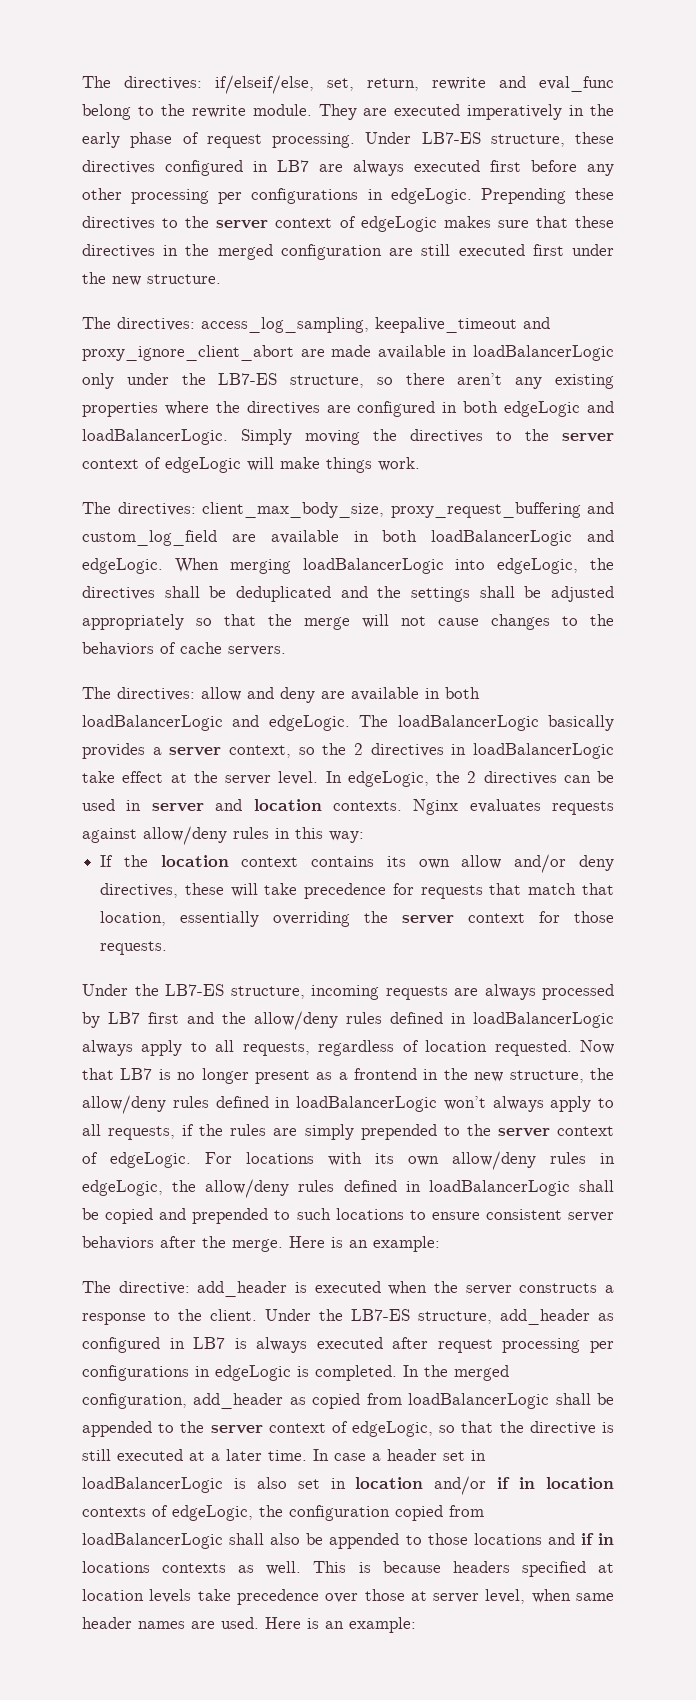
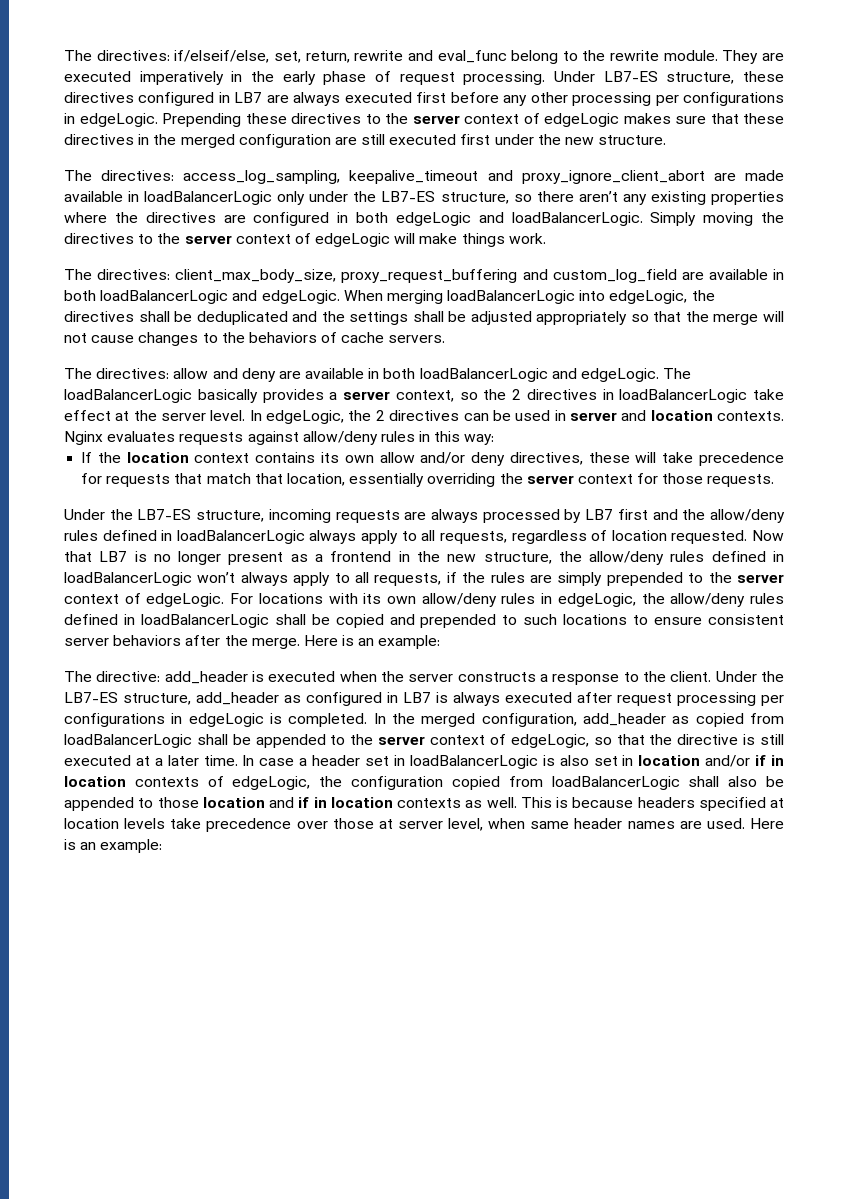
[473,1533,542,1545] locations -> [202,797,265,808] location
[82,1561,150,1573] locations -> [330,797,393,808] location

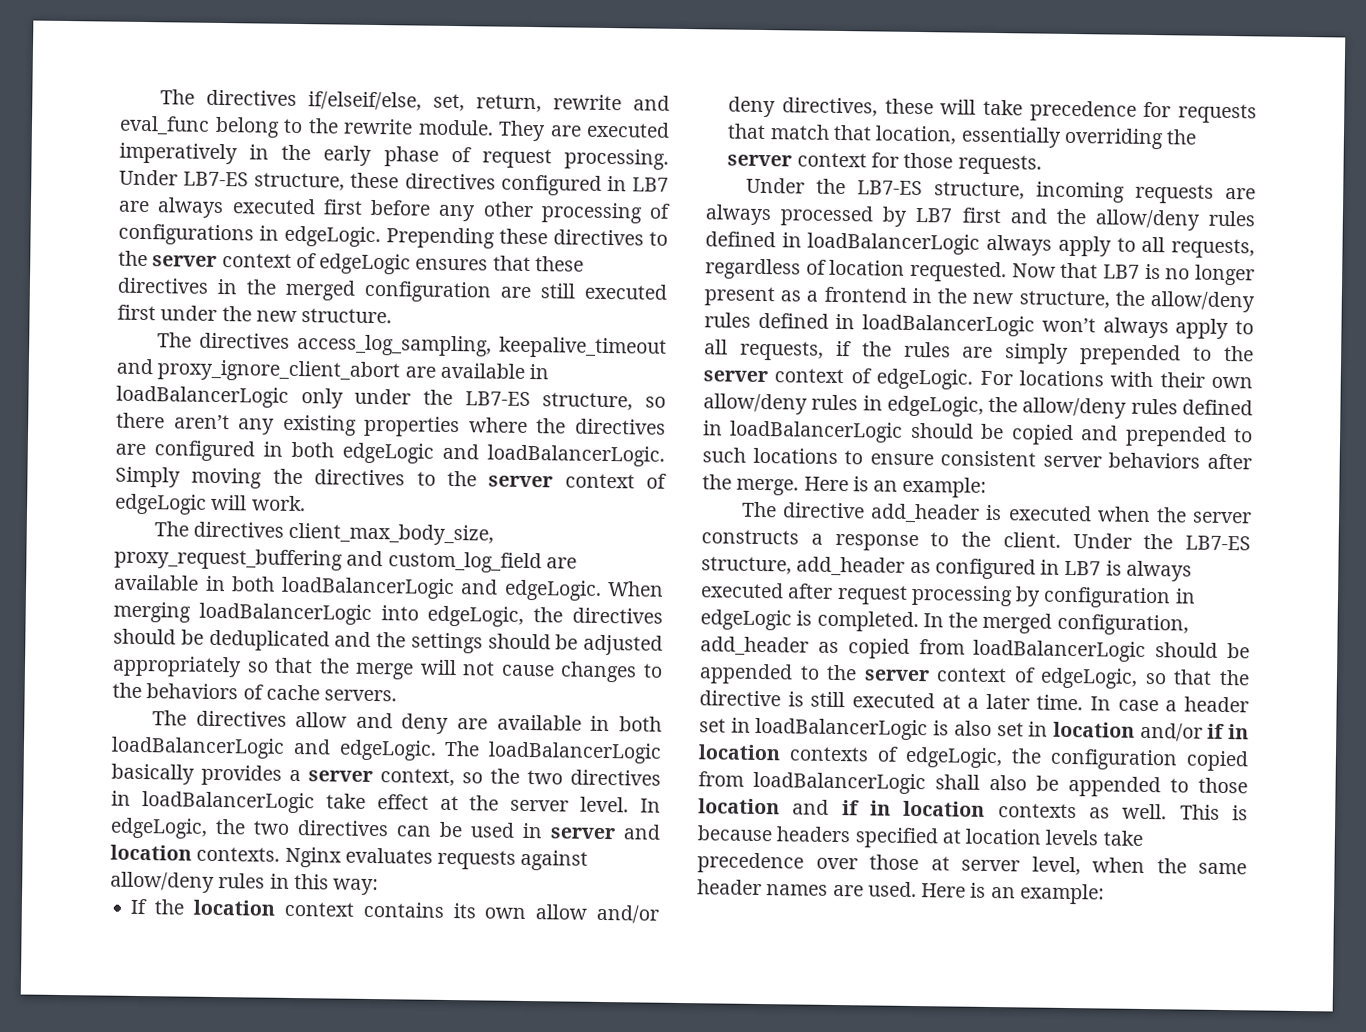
[64,50,170,61] The directives: -> [159,89,297,106] The directives
[655,95,679,106] per -> [649,203,671,219] of
[623,113,706,124] makes sure -> [415,258,489,271] ensures
[101,170,175,181] directives: -> [198,332,290,349] directives
[744,170,784,181] made -> (436, 372) none
[419,233,505,247] make things -> (248, 502) none
[97,269,171,280] directives: -> [193,521,285,538] directives
[138,311,170,322] shall -> [113,628,176,645] should
[412,311,444,322] shall -> [487,633,551,650] should
[96,368,170,379] directives: -> [195,710,287,727] directives
[512,389,521,400] 2 -> [527,770,563,785] two
[375,410,385,421] 2 -> [253,820,290,835] two
[363,593,382,604] its -> [1159,372,1205,388] their
[274,614,306,625] shall -> [910,422,974,439] should
[96,671,161,682] directive: -> [782,502,866,519] directive
[761,695,784,706] [64,713,165,727] per configurations -> [1015,586,1172,609] by configuration
[196,734,228,745] shall -> [1155,642,1219,658] should
(526, 823) none -> [1156,858,1187,874] the

